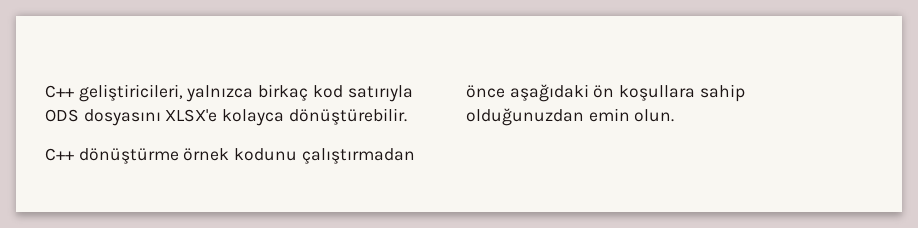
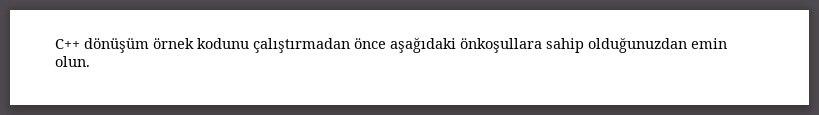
[45,84,413,102] [45,108,407,126] [45,148,179,164] C++ geliştiricileri, yalnızca birkaç kod satırıyla ODS dosyasını XLSX'e kolayca dönüştürebilir. // C++ dönüştürme -> [55,38,149,53] C++ dönüşüm
[593,85,696,101] ön koşullara -> [460,38,542,53] önkoşullara

